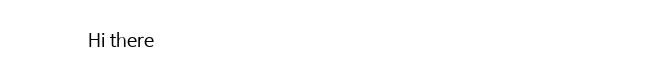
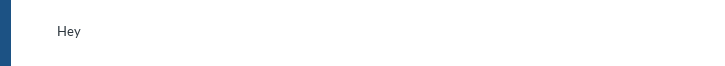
[88,32,154,48] Hi there -> [57,26,81,38] Hey

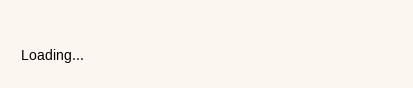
[57,26,81,38] Hey -> [21,49,84,63] Loading...

